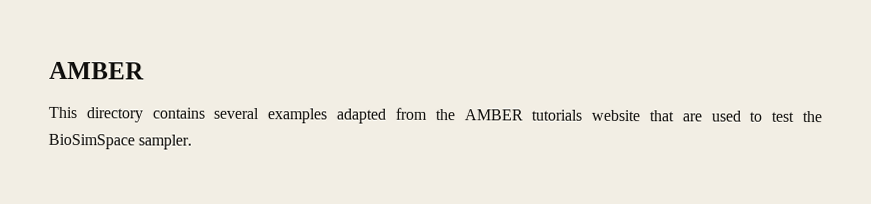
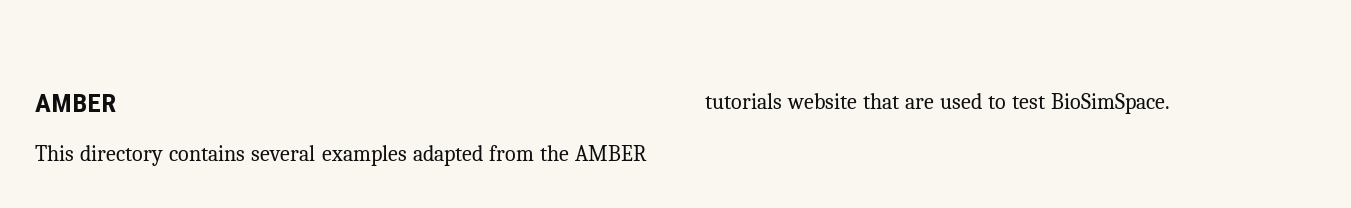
[802,110,822,123] [48,133,193,150] the BioSimSpace sampler. -> [1050,93,1170,114] BioSimSpace.

